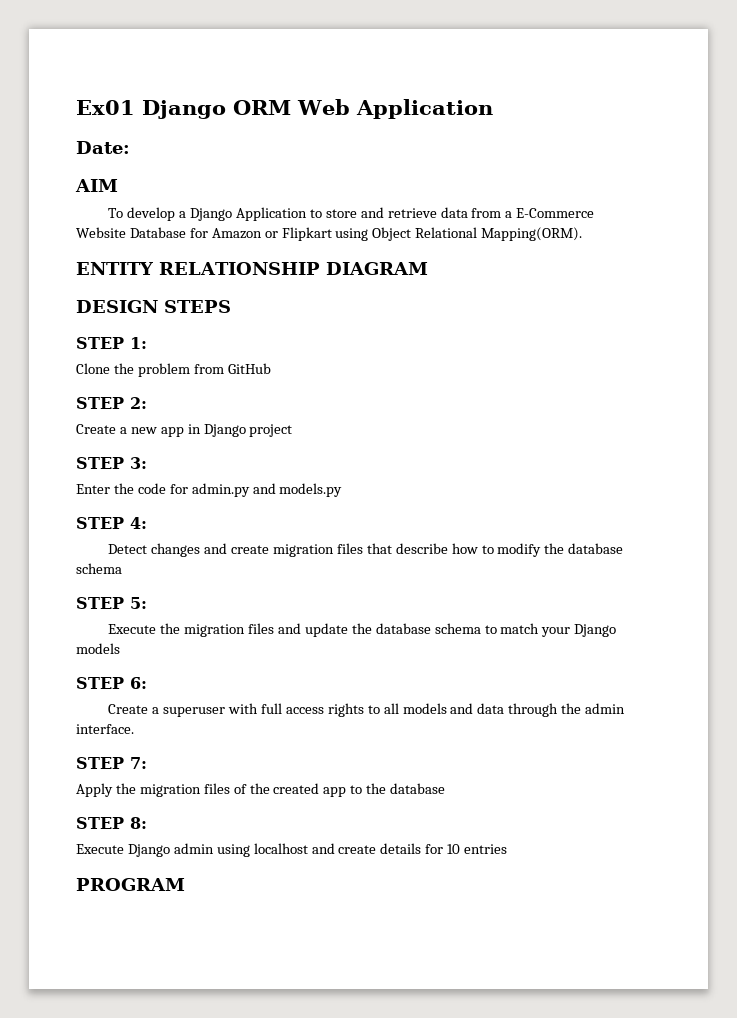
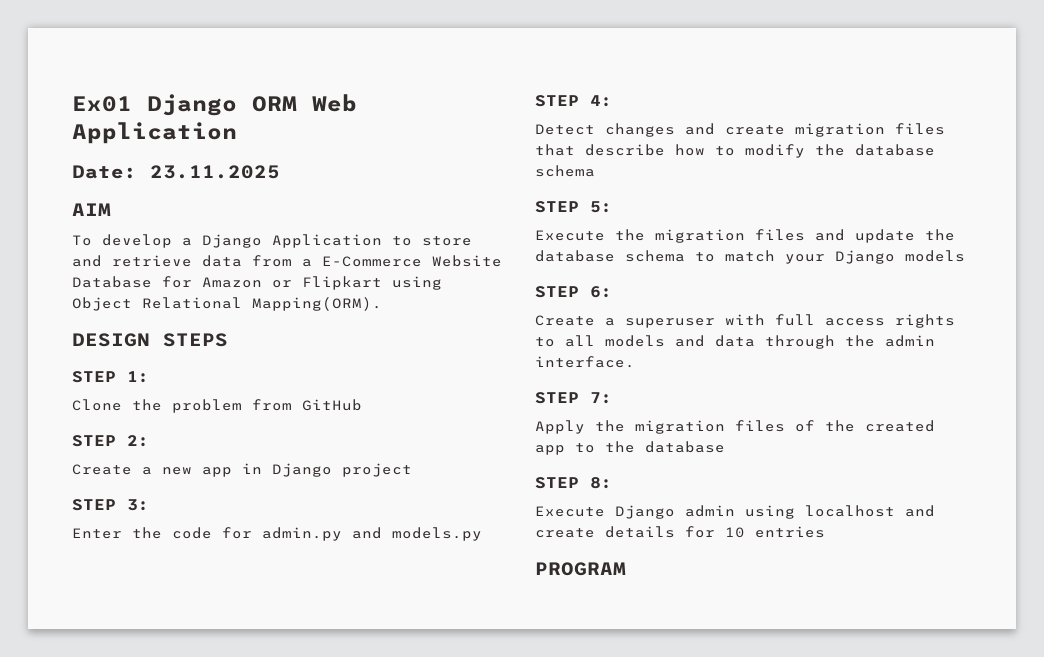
(130, 147) none -> [150,165,280,179] 23.11.2025
[76,262,428,275] // ENTITY RELATIONSHIP DIAGRAM -> (382, 304) none

